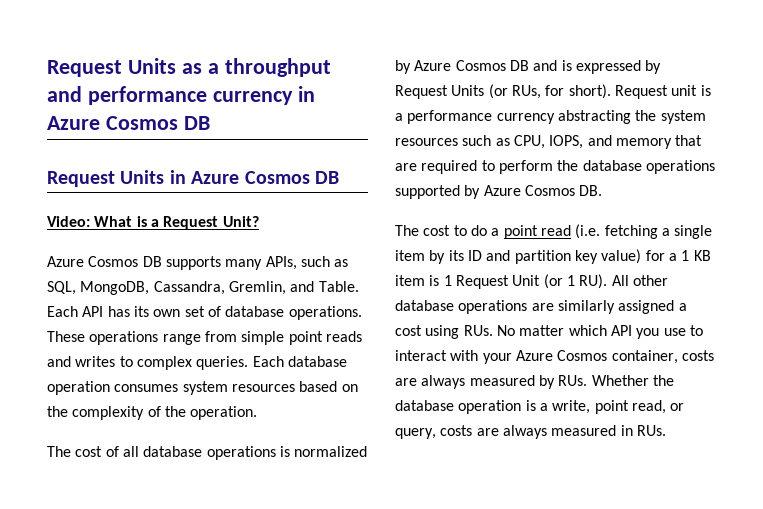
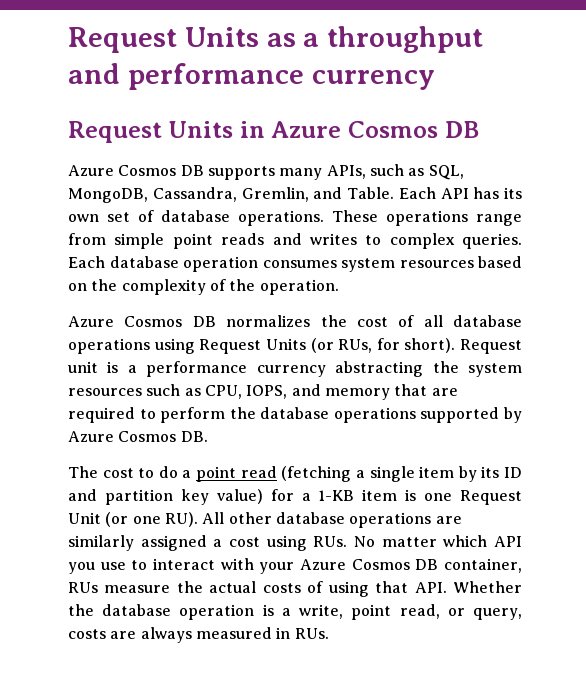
[297,86,315,102] [47,116,210,130] in Azure Cosmos DB -> (435, 80) none
[47,216,259,230] // Video: What is a Request Unit? -> (479, 129) none
[47,446,71,457] The -> [68,315,347,327] Azure Cosmos DB normalizes the
[279,446,368,457] [395,60,662,74] is normalized by Azure Cosmos DB and is expressed by -> [154,338,195,354] using
[575,224,658,239] (i.e. fetching -> [281,466,352,482] (fetching
[681,250,711,261] 1 KB -> [318,490,355,501] 1-KB
[443,275,452,286] 1 -> [424,493,453,501] one
[566,275,575,286] 1 -> [132,516,161,524] one
[611,350,714,364] [395,375,588,389] container, costs are always measured by RUs. -> [415,558,522,573] [68,581,447,597] DB container, RUs measure the actual costs of using that API.

